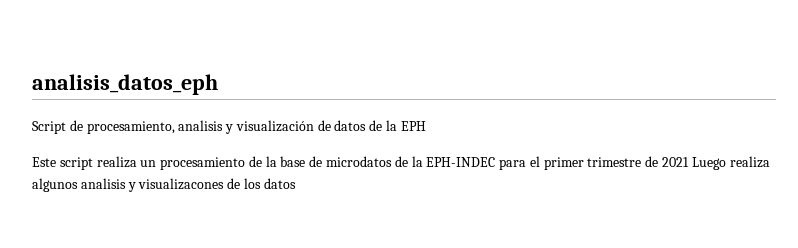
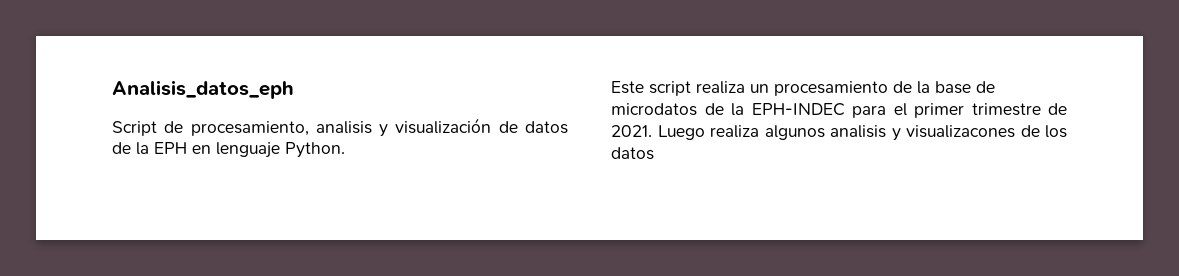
[32,74,218,95] analisis_datos_eph -> [112,80,294,99] Analisis_datos_eph
(426, 126) none -> [192,142,345,158] en lenguaje Python.
[662,157,690,167] 2021 -> [611,125,652,137] 2021.

